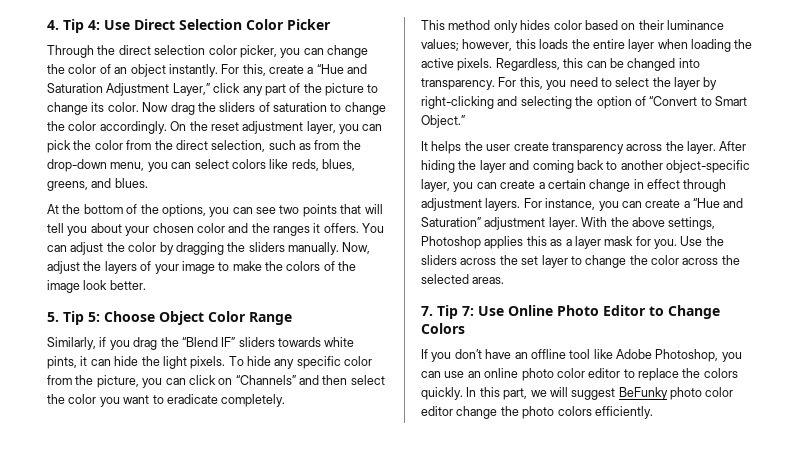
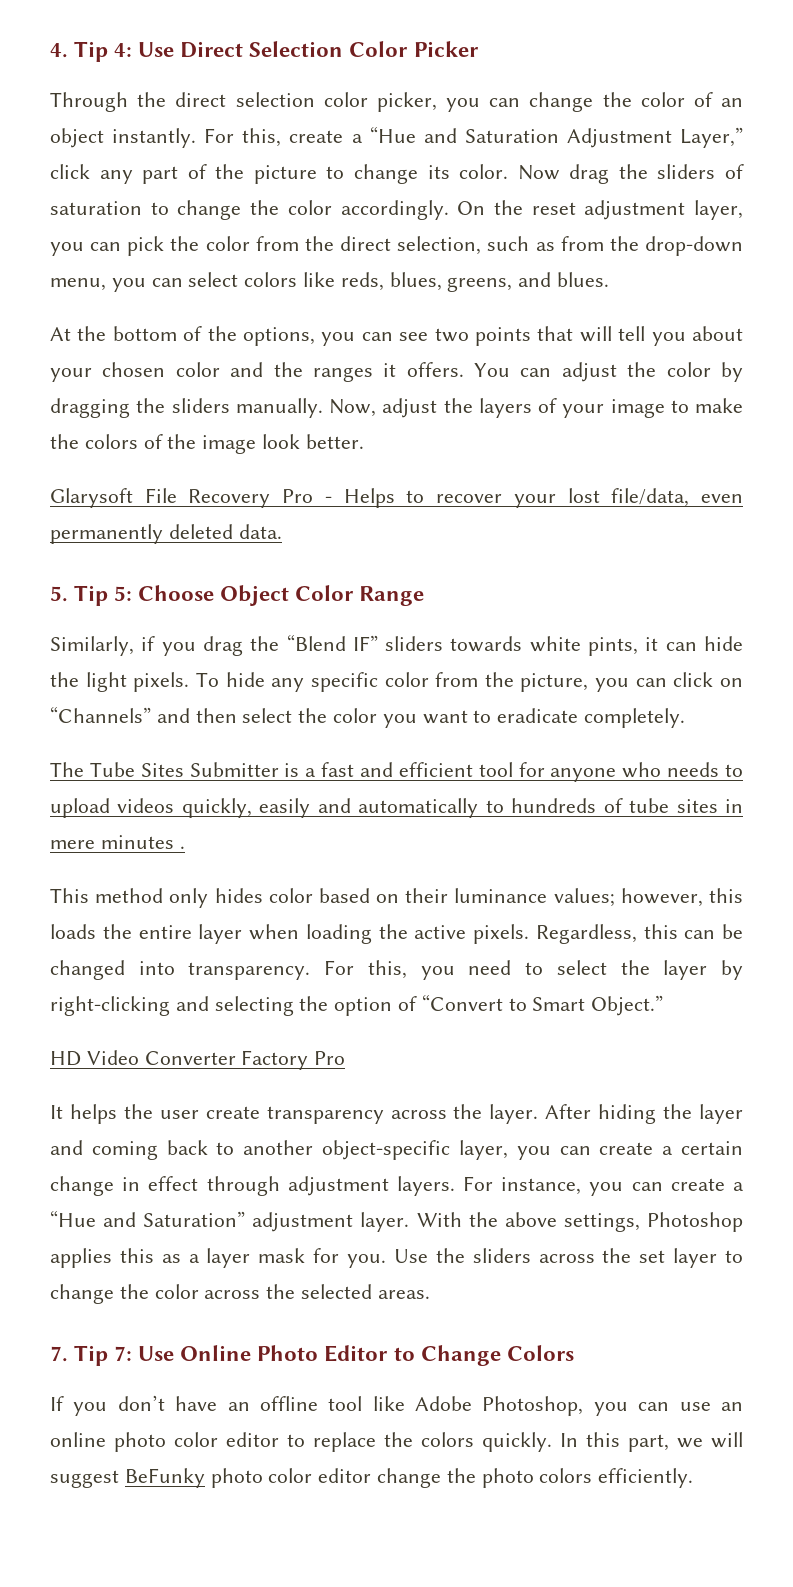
(146, 285) none -> [50,488,744,508] [50,524,282,544] // Glarysoft File Recovery Pro - Helps to recover your lost file/data, even permanently deleted data.
(286, 400) none -> [50,762,743,782] [50,798,744,818] [50,835,185,849] // The Tube Sites Submitter is a fast and efficient tool for anyone who needs to upload videos quickly, easily and automatically to hundreds of tube sites in mere minutes .
(465, 121) none -> [50,1050,346,1070] // HD Video Converter Factory Pro

